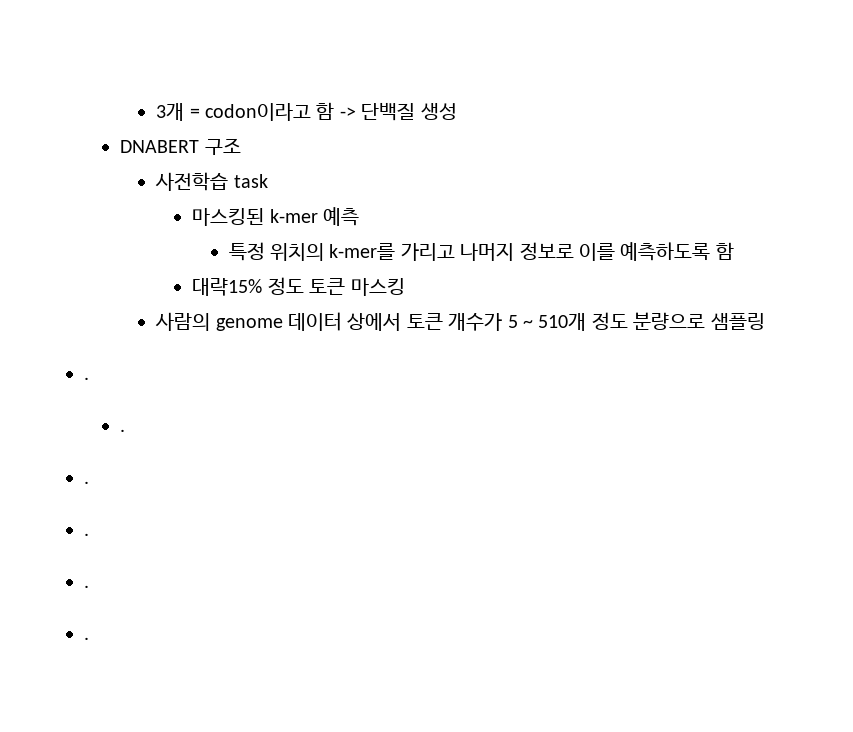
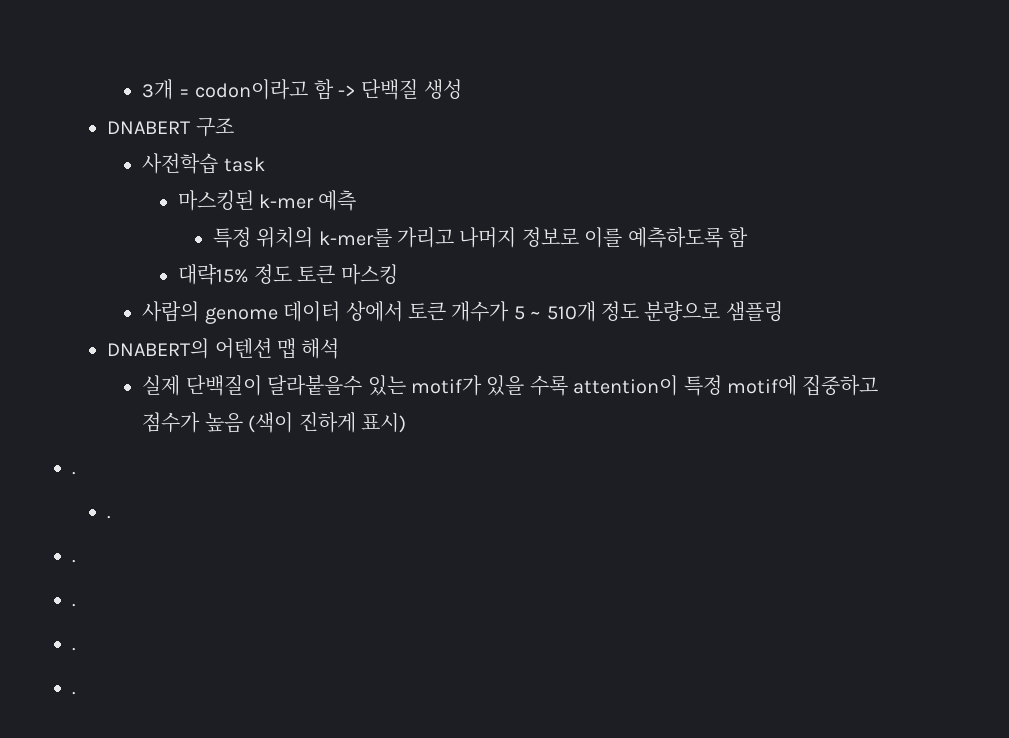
(765, 321) none -> [107,338,340,359] [142,375,879,396] [142,412,407,433] // DNABERT의 어텐션 맵 해석 // 실제 단백질이 달라붙을수 있는 motif가 있을 수록 attention이 특정 motif에 집중하고 점수가 높음 (색이 진하게 표시)

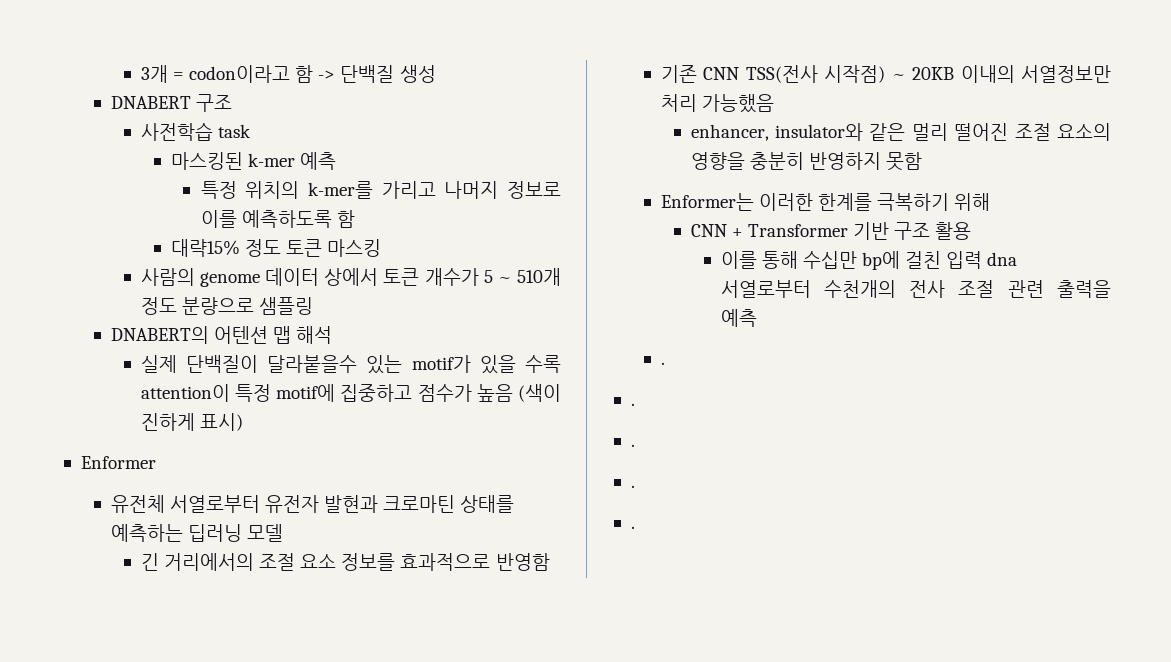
[72,471,76,475] . -> [80,456,156,469] [110,495,515,513] [110,524,284,542] [140,553,550,571] [660,65,1111,83] [660,94,774,113] [690,123,1111,141] [690,152,923,171] [660,193,991,211] [690,222,972,240] [720,251,1018,270] [720,280,1111,298] [720,309,757,327] Enformer // 유전체 서열로부터 유전자 발현과 크로마틴 상태를 예측하는 딥러닝 모델 // 긴 거리에서의 조절 요소 정보를 효과적으로 반영함 // 기존 CNN TSS(전사 시작점) ~ 20KB 이내의 서열정보만 처리 가능했음 // enhancer, insulator와 같은 멀리 떨어진 조절 요소의 영향을 충분히 반영하지 못함 // Enformer는 이러한 한계를 극복하기 위해 // CNN + Transformer 기반 구조 활용 // 이를 통해 수십만 bp에 걸친 입력 dna 서열로부터 수천개의 전사 조절 관련 출력을 예측

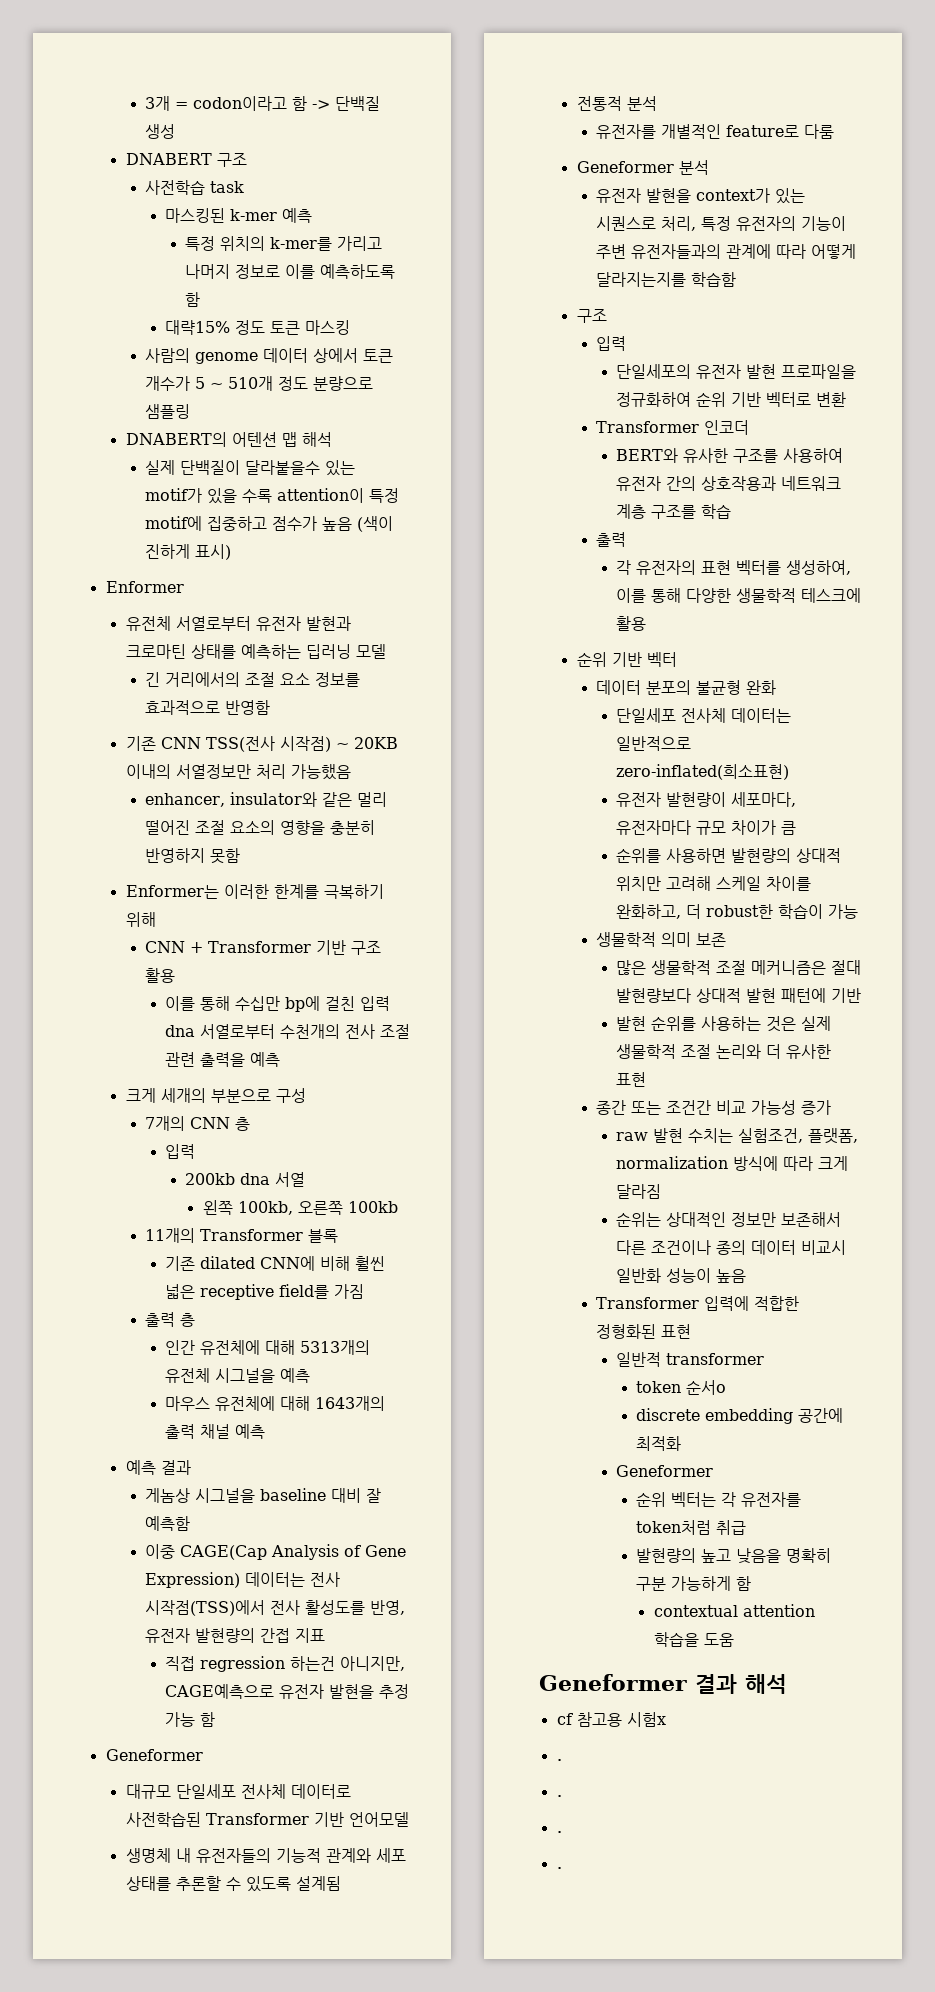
[660,362,665,365] . -> [125,1088,306,1103] [145,1116,251,1131] [165,1144,196,1159] [185,1172,306,1187] [202,1200,398,1215] [145,1228,339,1243] [165,1256,386,1271] [165,1284,365,1300] [145,1312,196,1327] [165,1340,371,1355] [165,1368,311,1383] [165,1396,386,1411] [165,1424,266,1439] [125,1460,191,1475] [145,1488,382,1503] [145,1516,191,1531] [145,1544,407,1560] [145,1572,341,1588] [145,1600,406,1616] [145,1628,326,1643] [165,1656,406,1672] [165,1684,410,1699] [165,1712,216,1727] [105,1749,203,1761] [125,1784,351,1799] [125,1812,409,1827] [125,1848,406,1863] [125,1876,341,1892] [576,96,657,111] [596,124,835,139] [576,160,709,175] [596,188,806,204] [596,216,847,231] [596,244,857,259] [596,272,737,287] [576,309,607,323] [596,336,627,351] [616,364,857,379] [616,392,847,407] [596,420,750,435] [616,448,844,463] [616,476,842,491] [616,504,732,519] [596,532,627,547] [616,560,852,575] [616,588,862,603] [616,616,647,631] [576,652,677,667] [596,680,777,695] [616,708,792,723] [616,736,692,751] [616,764,790,780] [616,792,797,807] [616,820,797,835] [616,848,842,863] [616,876,812,891] [616,904,859,919] [596,932,727,947] [616,960,862,975] [616,988,862,1003] [616,1016,832,1032] [616,1044,832,1059] [616,1072,647,1087] [596,1100,832,1115] [616,1128,859,1144] [616,1156,849,1171] [616,1184,662,1199] [616,1212,842,1227] [616,1240,847,1255] [616,1268,747,1283] [596,1296,800,1311] [596,1324,692,1339] [616,1352,765,1367] [636,1380,727,1395] [636,1408,844,1424] [636,1436,682,1451] [616,1465,714,1477] [636,1492,802,1507] [636,1520,747,1535] [636,1548,832,1564] [636,1576,752,1591] [653,1604,815,1617] [653,1632,734,1647] [539,1674,787,1694] [556,1712,666,1727] 크게 세개의 부분으로 구성 // 7개의 CNN 층 // 입력 // 200kb dna 서열 // 왼쪽 100kb, 오른쪽 100kb // 11개의 Transformer 블록 // 기존 dilated CNN에 비해 훨씬 넓은 receptive field를 가짐 // 출력 층 // 인간 유전체에 대해 5313개의 유전체 시그널을 예측 // 마우스 유전체에 대해 1643개의 출력 채널 예측 // 예측 결과 // 게놈상 시그널을 baseline 대비 잘 예측함 // 이중 CAGE(Cap Analysis of Gene Expression) 데이터는 전사 시작점(TSS)에서 전사 활성도를 반영, 유전자 발현량의 간접 지표 // 직접 regression 하는건 아니지만, CAGE예측으로 유전자 발현을 추정 가능 함 // Geneformer // 대규모 단일세포 전사체 데이터로 사전학습된 Transformer 기반 언어모델 // 생명체 내 유전자들의 기능적 관계와 세포 상태를 추론할 수 있도록 설계됨 // 전통적 분석 // 유전자를 개별적인 feature로 다룸 // Geneformer 분석 // 유전자 발현을 context가 있는 시퀀스로 처리, 특정 유전자의 기능이 주변 유전자들과의 관계에 따라 어떻게 달라지는지를 학습함 // 구조 // 입력 // 단일세포의 유전자 발현 프로파일을 정규화하여 순위 기반 벡터로 변환 // Transformer 인코더 // BERT와 유사한 구조를 사용하여 유전자 간의 상호작용과 네트워크 계층 구조를 학습 // 출력 // 각 유전자의 표현 벡터를 생성하여, 이를 통해 다양한 생물학적 테스크에 활용 // 순위 기반 벡터 // 데이터 분포의 불균형 완화 // 단일세포 전사체 데이터는 일반적으로 zero-inflated(희소표현) // 유전자 발현량이 세포마다, 유전자마다 규모 차이가 큼 // 순위를 사용하면 발현량의 상대적 위치만 고려해 스케일 차이를 완화하고, 더 robust한 학습이 가능 // 생물학적 의미 보존 // 많은 생물학적 조절 메커니즘은 절대 발현량보다 상대적 발현 패턴에 기반 // 발현 순위를 사용하는 것은 실제 생물학적 조절 논리와 더 유사한 표현 // 종간 또는 조건간 비교 가능성 증가 // raw 발현 수치는 실험조건, 플랫폼, normalization 방식에 따라 크게 달라짐 // 순위는 상대적인 정보만 보존해서 다른 조건이나 종의 데이터 비교시 일반화 성능이 높음 // Transformer 입력에 적합한 정형화된 표현 // 일반적 transformer // token 순서o // discrete embedding 공간에 최적화 // Geneformer // 순위 벡터는 각 유전자를 token처럼 취급 // 발현량의 높고 낮음을 명확히 구분 가능하게 함 // contextual attention 학습을 도움 // Geneformer 결과 해석 // cf 참고용 시험x

